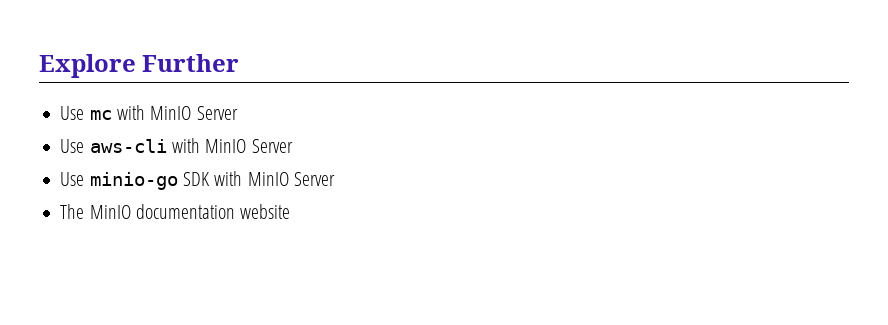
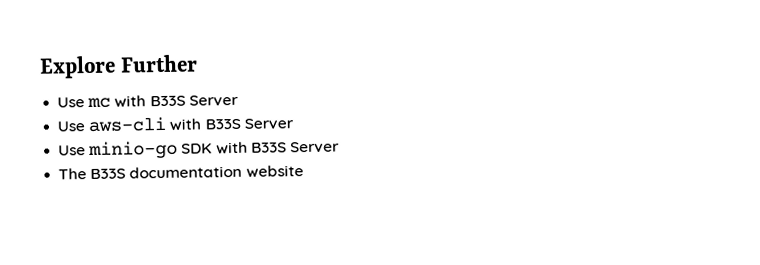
[150,106,192,120] MinIO -> [149,95,186,107] B33S
[205,139,247,153] MinIO -> [204,118,241,130] B33S
[247,172,289,186] MinIO -> [250,142,287,153] B33S
[89,205,131,219] MinIO -> [90,168,127,179] B33S

